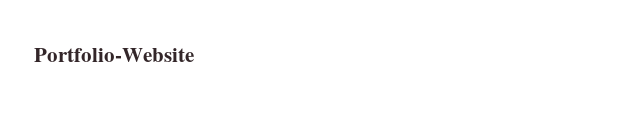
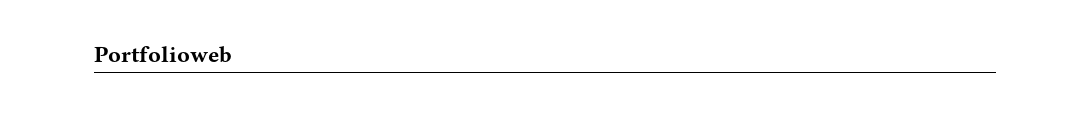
[34,48,194,62] Portfolio-Website -> [94,46,232,63] Portfolioweb

